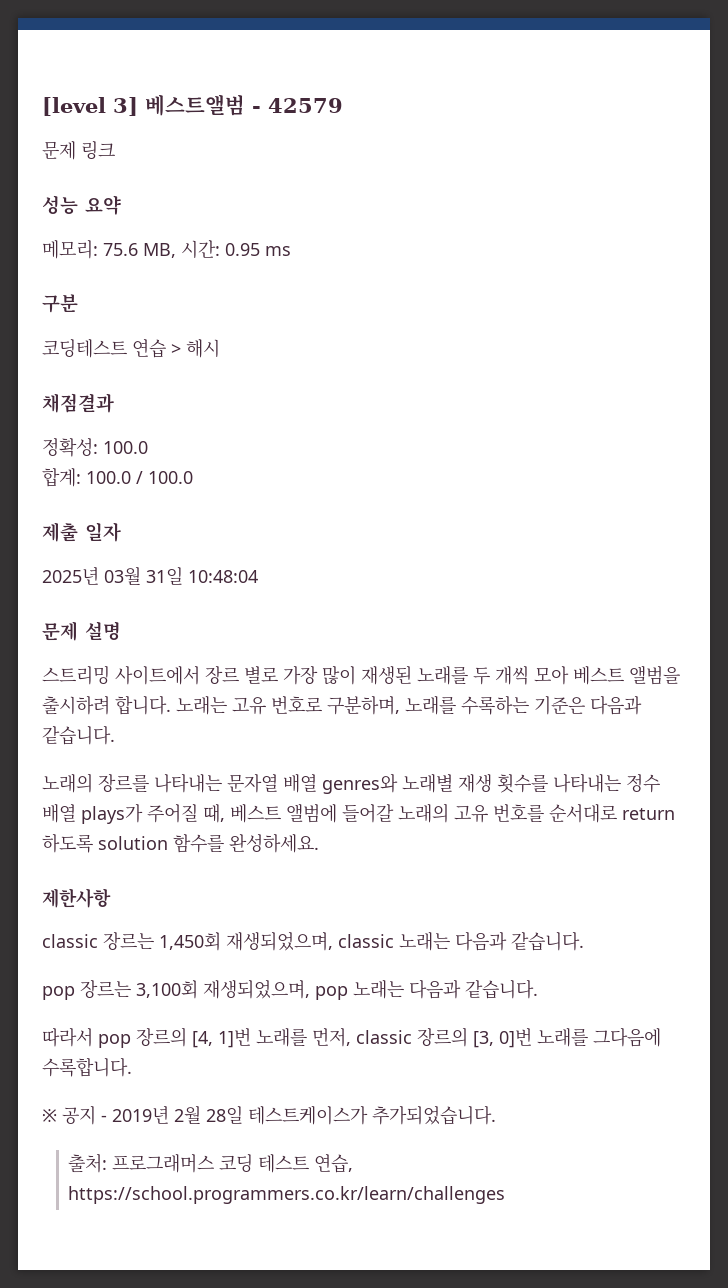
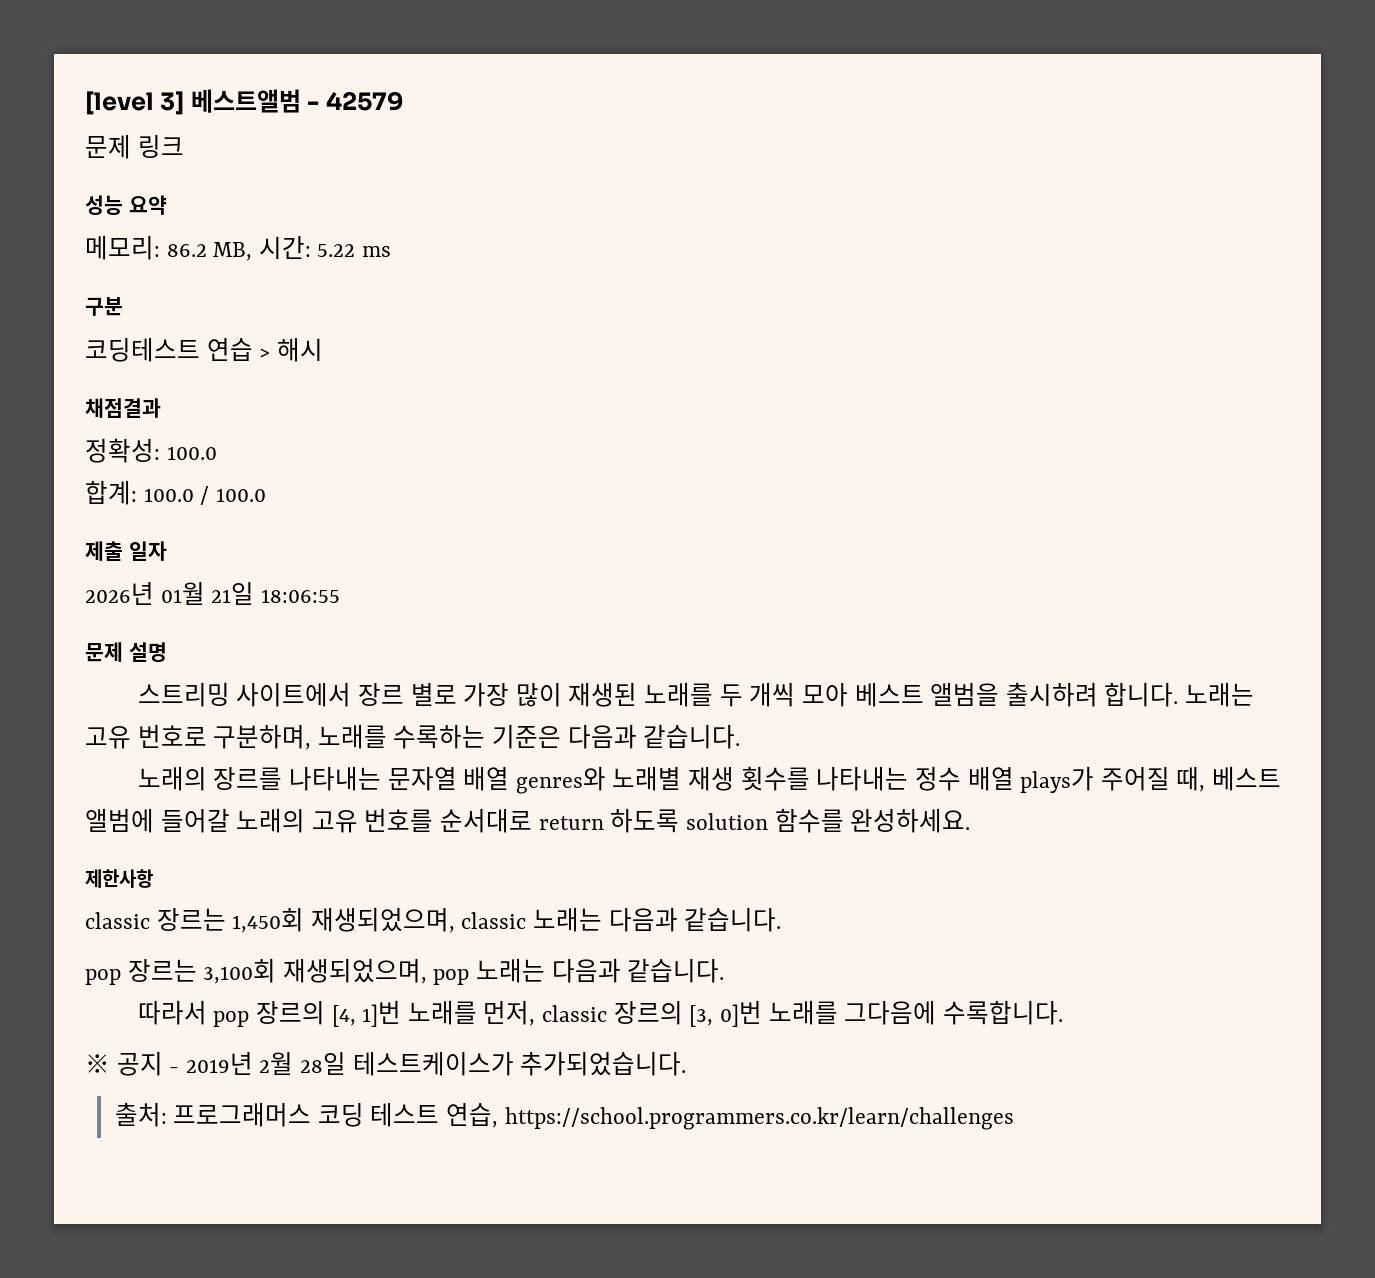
[103,243,138,256] 75.6 -> [166,244,207,257] 86.2
[225,243,260,256] 0.95 -> [317,244,356,257] 5.22
[42,566,258,585] 2025년 03월 31일 10:48:04 -> [85,581,340,605] 2026년 01월 21일 18:06:55

